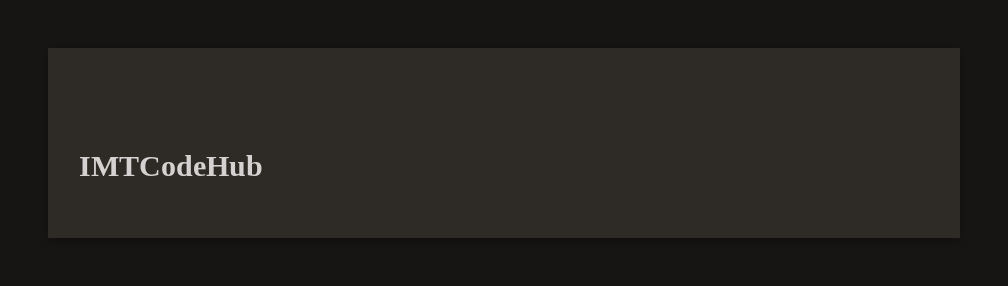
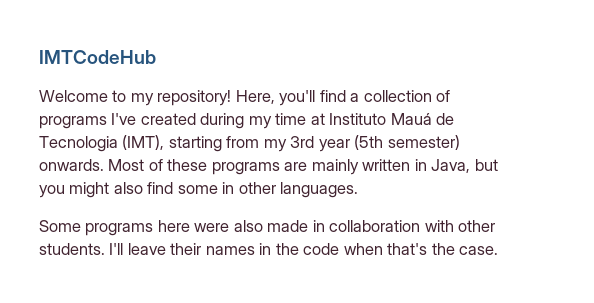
(263, 165) none -> [39,90,451,106] [39,113,455,129] [39,135,460,152] [39,159,498,175] [39,182,359,198] [39,220,496,236] [39,243,499,255] // Welcome to my repository! Here, you'll find a collection of programs I've created during my time at Instituto Mauá de Tecnologia (IMT), starting from my 3rd year (5th semester) onwards. Most of these programs are mainly written in Java, but you might also find some in other languages. // Some programs here were also made in collaboration with other students. I'll leave their names in the code when that's the case.

